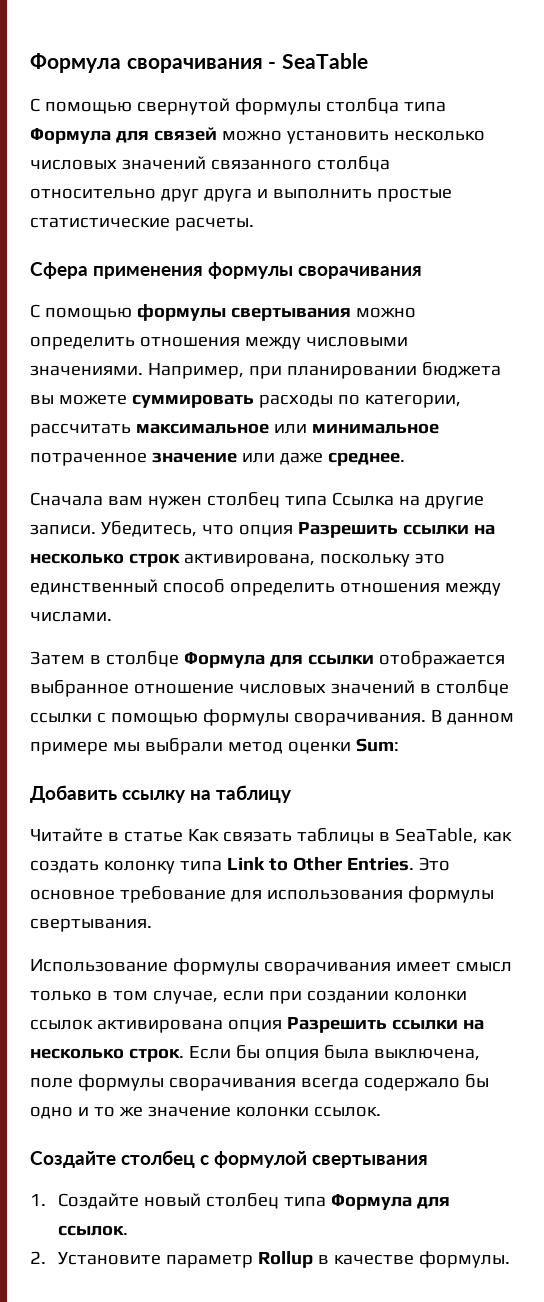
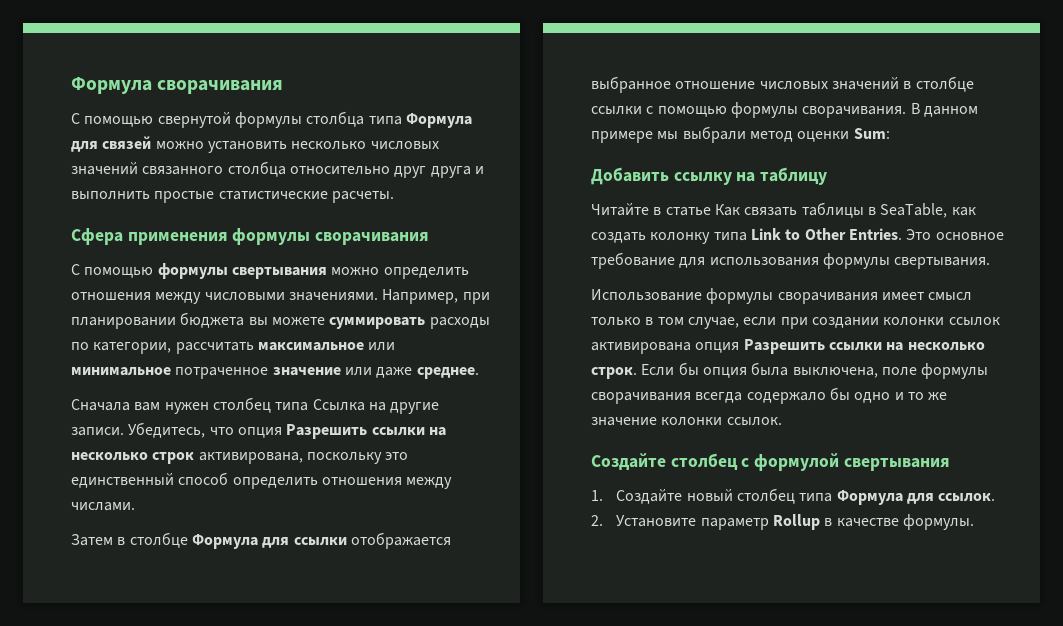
[268,53,368,69] - SeaTable -> (284, 87) none

